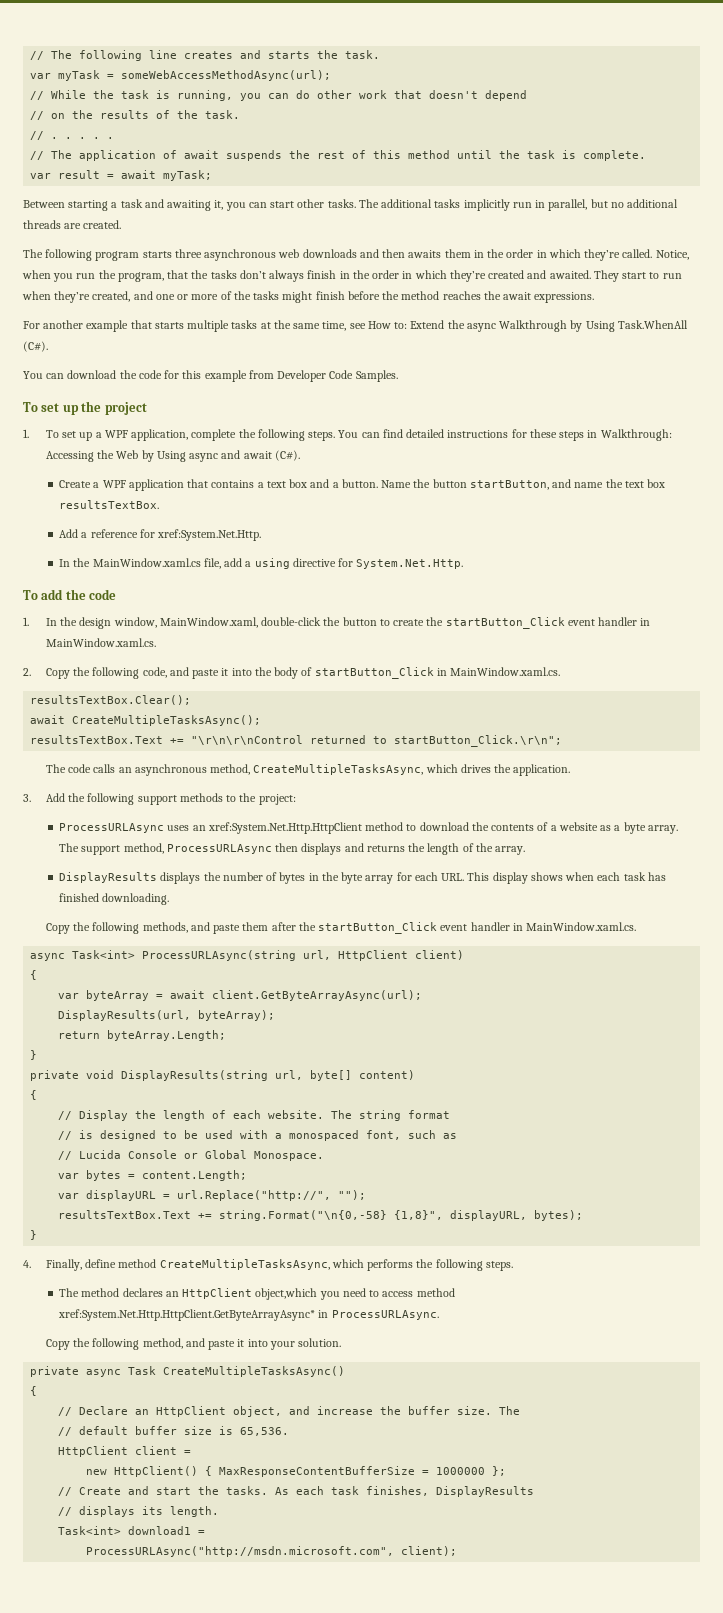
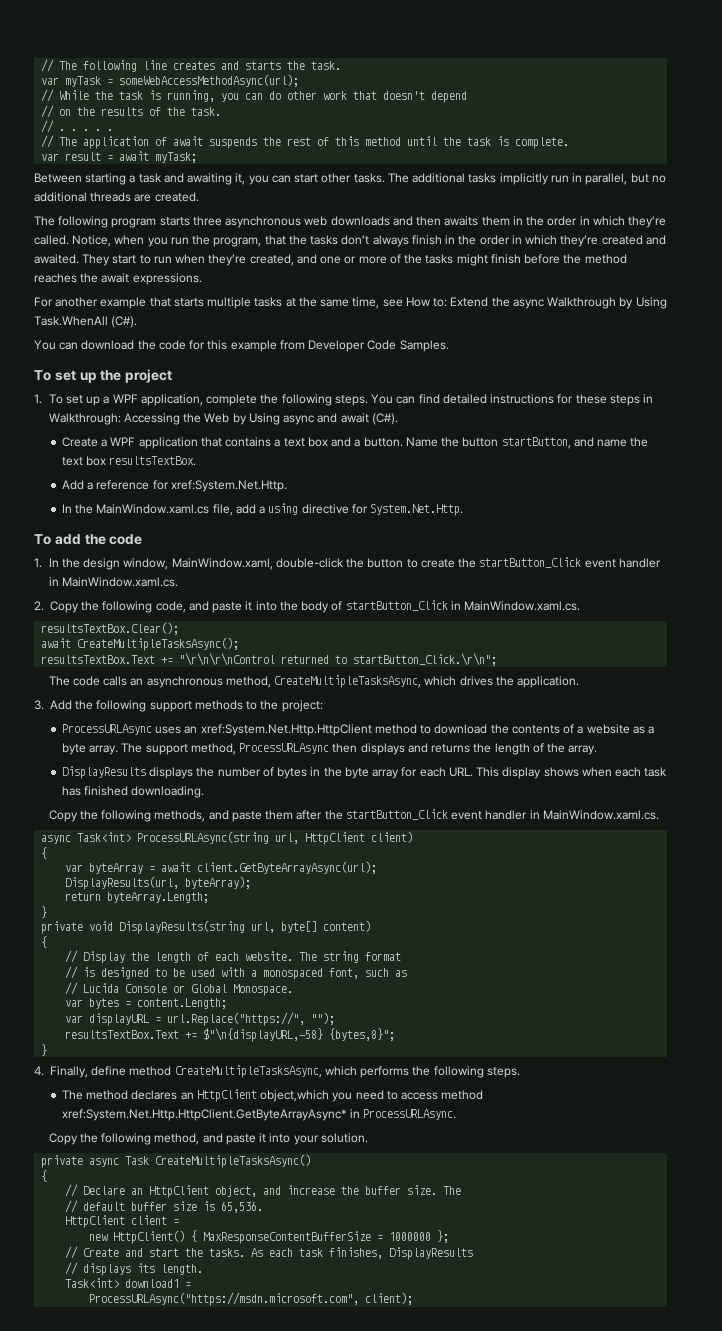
[177,1190,332,1201] url.Replace("http://", -> [167,1012,306,1026] url.Replace("https://",
[219,1210,584,1221] string.Format("\n{0,-58} {1,8}", displayURL, bytes); -> [203,1028,396,1042] $"\n{displayURL,-58} {bytes,8}";
[86,1546,395,1557] ProcessURLAsync("http://msdn.microsoft.com", -> [89,1292,360,1306] ProcessURLAsync("https://msdn.microsoft.com",

